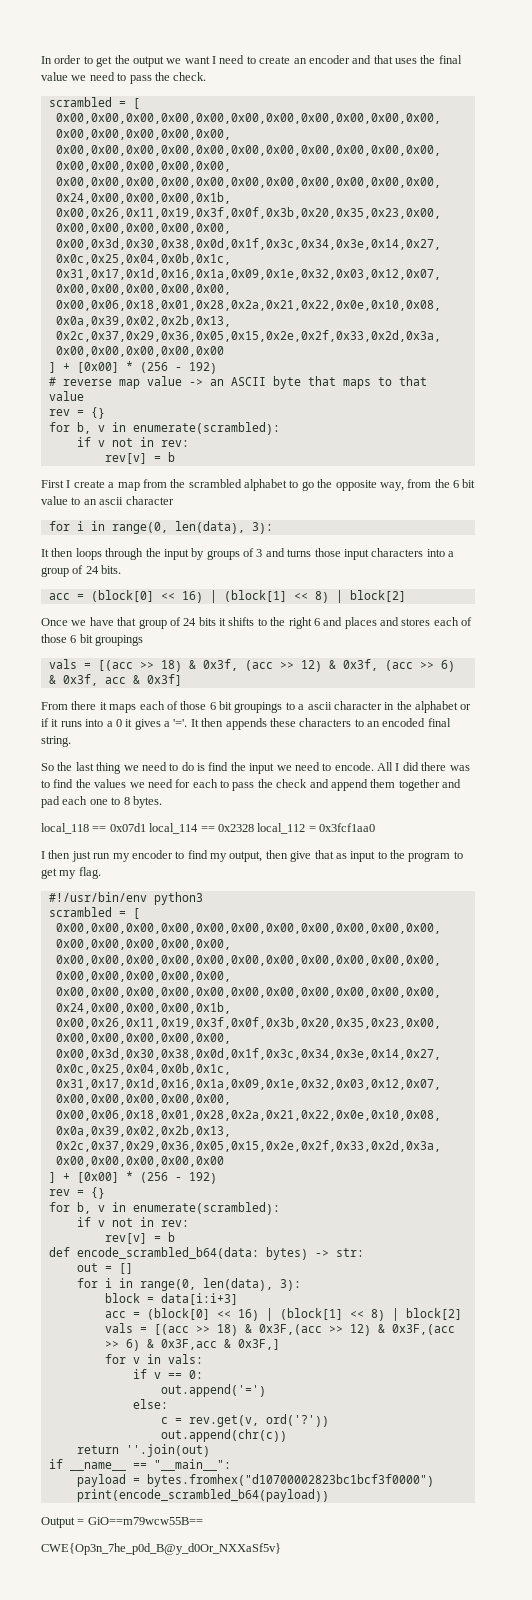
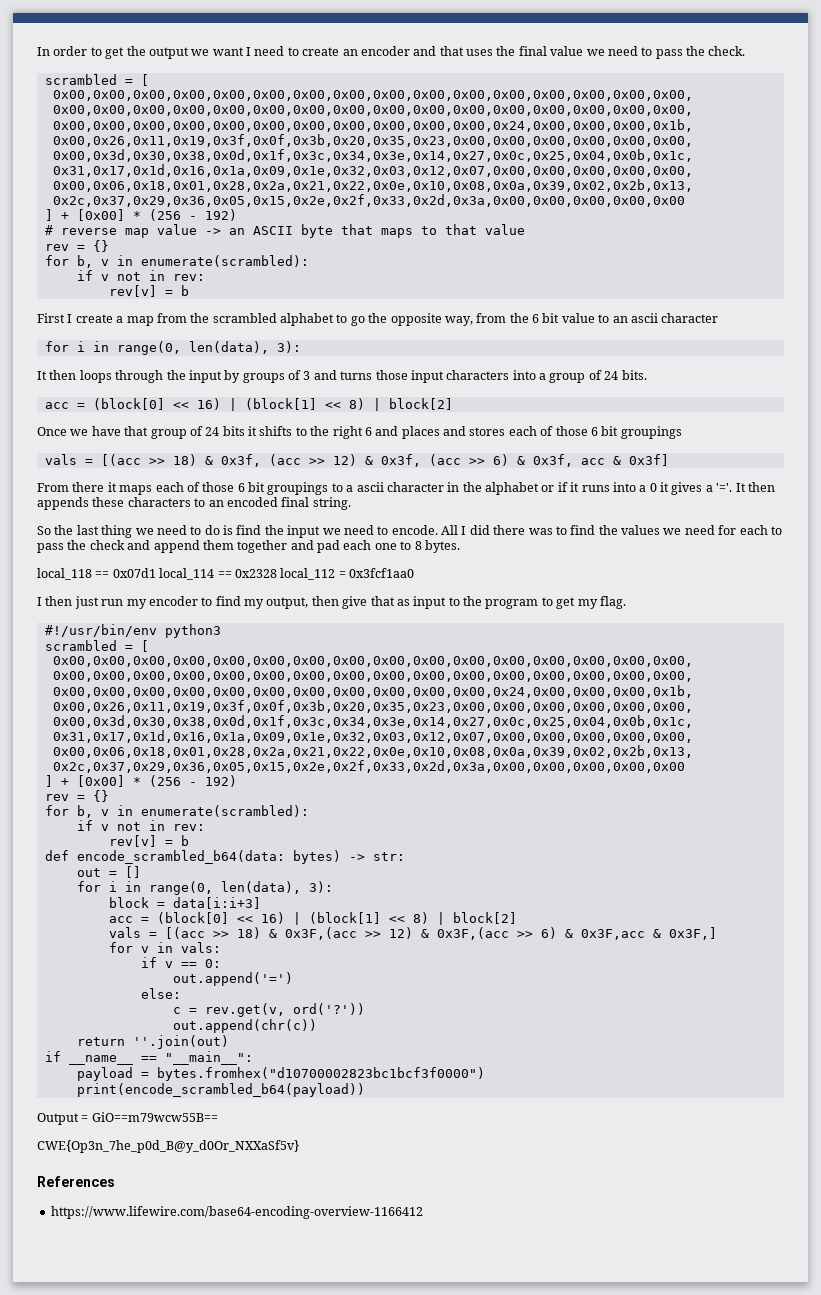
(281, 1549) none -> [37,1176,115,1187] [50,1206,423,1219] // References // https://www.lifewire.com/base64-encoding-overview-1166412

